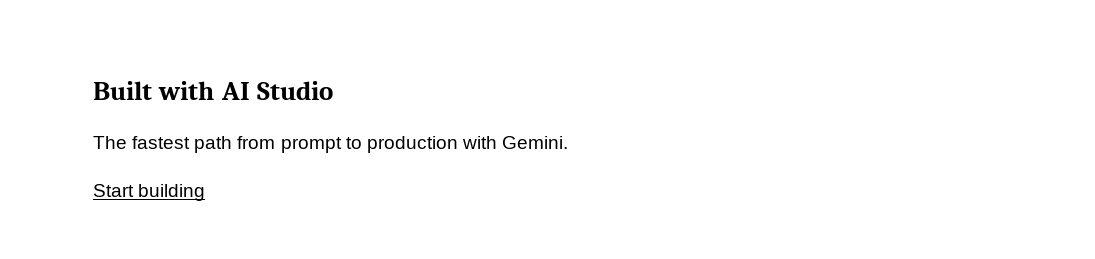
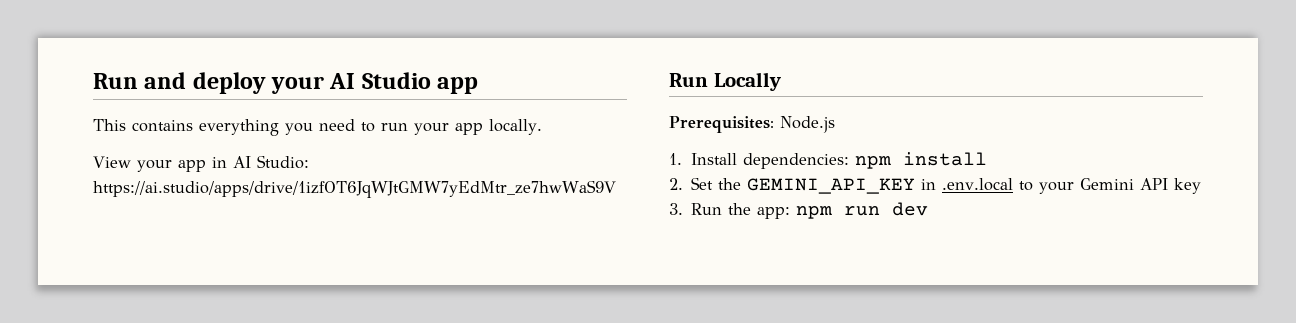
[93,81,333,100] [93,136,569,153] [93,184,206,201] Built with AI Studio // The fastest path from prompt to production with Gemini. // Start building -> [93,72,479,94] [93,119,542,136] [93,155,309,172] [93,180,616,198] [669,72,781,91] [669,116,835,133] [669,152,988,169] [669,177,1202,194] [669,202,929,219] Run and deploy your AI Studio app // This contains everything you need to run your app locally. // View your app in AI Studio: https://ai.studio/apps/drive/1izfOT6JqWJtGMW7yEdMtr_ze7hwWaS9V // Run Locally // Prerequisites: Node.js // 1. Install dependencies: npm install // 2. Set the GEMINI_API_KEY in .env.local to your Gemini API key // 3. Run the app: npm run dev

